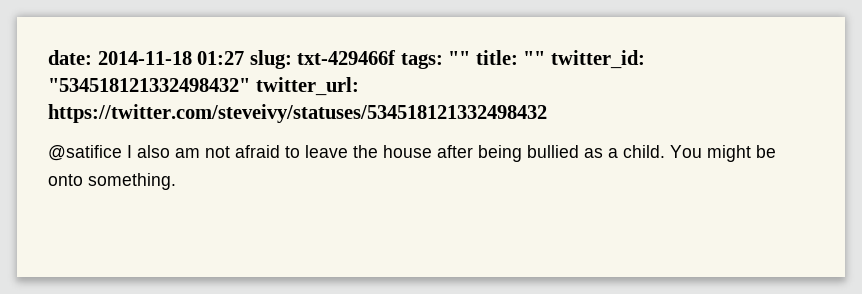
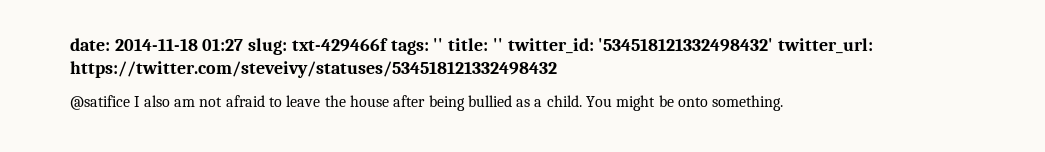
[448,50,645,69] [48,78,250,92] "" title: "" twitter_id: "534518121332498432" -> [433,38,774,54] '' title: '' twitter_id: '534518121332498432'

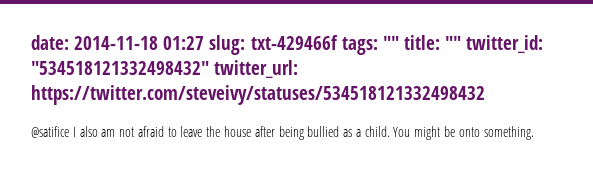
[433,38,774,54] '' title: '' twitter_id: '534518121332498432' -> [382,35,544,53] [31,61,209,75] "" title: "" twitter_id: "534518121332498432"

